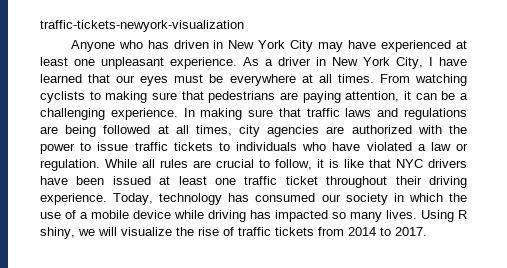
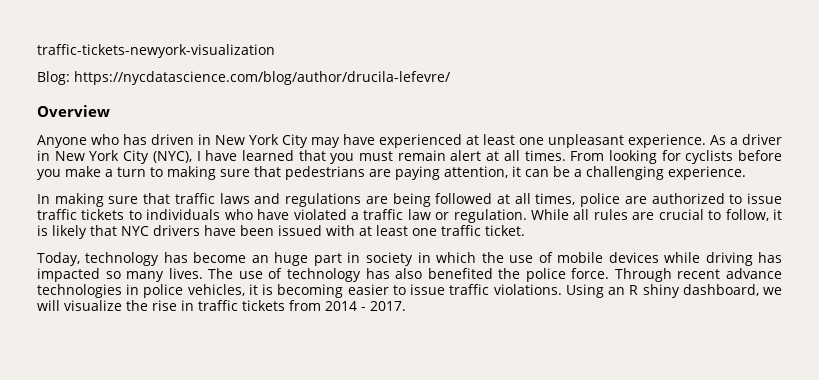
(244, 26) none -> [37,71,450,85] [37,105,110,117] // Blog: https://nycdatascience.com/blog/author/drucila-lefevre/ // Overview
[396,57,423,69] City, -> [123,150,192,164] City (NYC),
[116,74,467,86] [40,91,85,103] our eyes must be everywhere at all times. From watching cyclists -> [330,150,783,164] [37,166,146,180] you must remain alert at all times. From looking for cyclists before you make a turn
(178, 114) none -> (746, 173) //
[239,125,468,137] [40,143,75,154] city agencies are authorized with the power -> [580,193,725,207] police are authorized
(426, 147) none -> [363,209,404,220] traffic
[344,159,364,168] like -> [52,225,87,239] likely
(151, 180) none -> [326,225,355,236] with
[285,176,467,188] [40,193,341,205] ticket throughout their driving experience. Today, technology has consumed our -> [485,225,525,236] [37,252,361,266] ticket. // Today, technology has become an huge part in
[80,210,171,219] a mobile device -> [556,252,659,263] mobile devices
[421,210,467,222] [40,227,75,239] Using R shiny, -> [208,268,782,282] [37,284,759,298] The use of technology has also benefited the police force. Through recent advance technologies in police vehicles, it is becoming easier to issue traffic violations. Using an R shiny dashboard,
[223,227,234,236] of -> [181,300,194,311] in
[380,227,391,236] to -> [361,307,366,311] -

